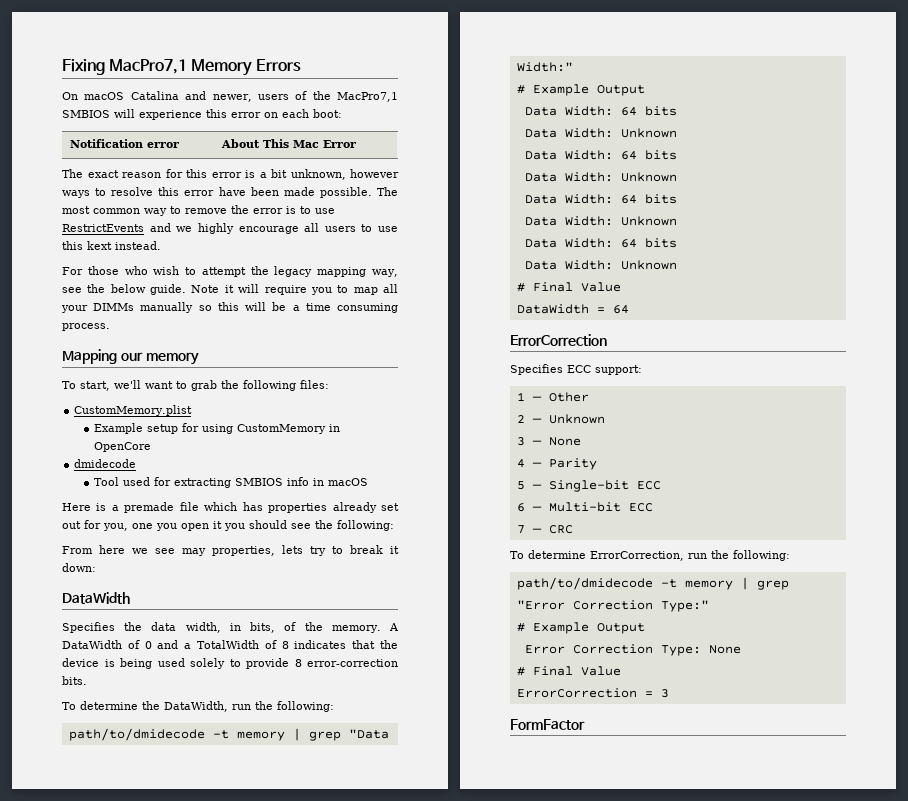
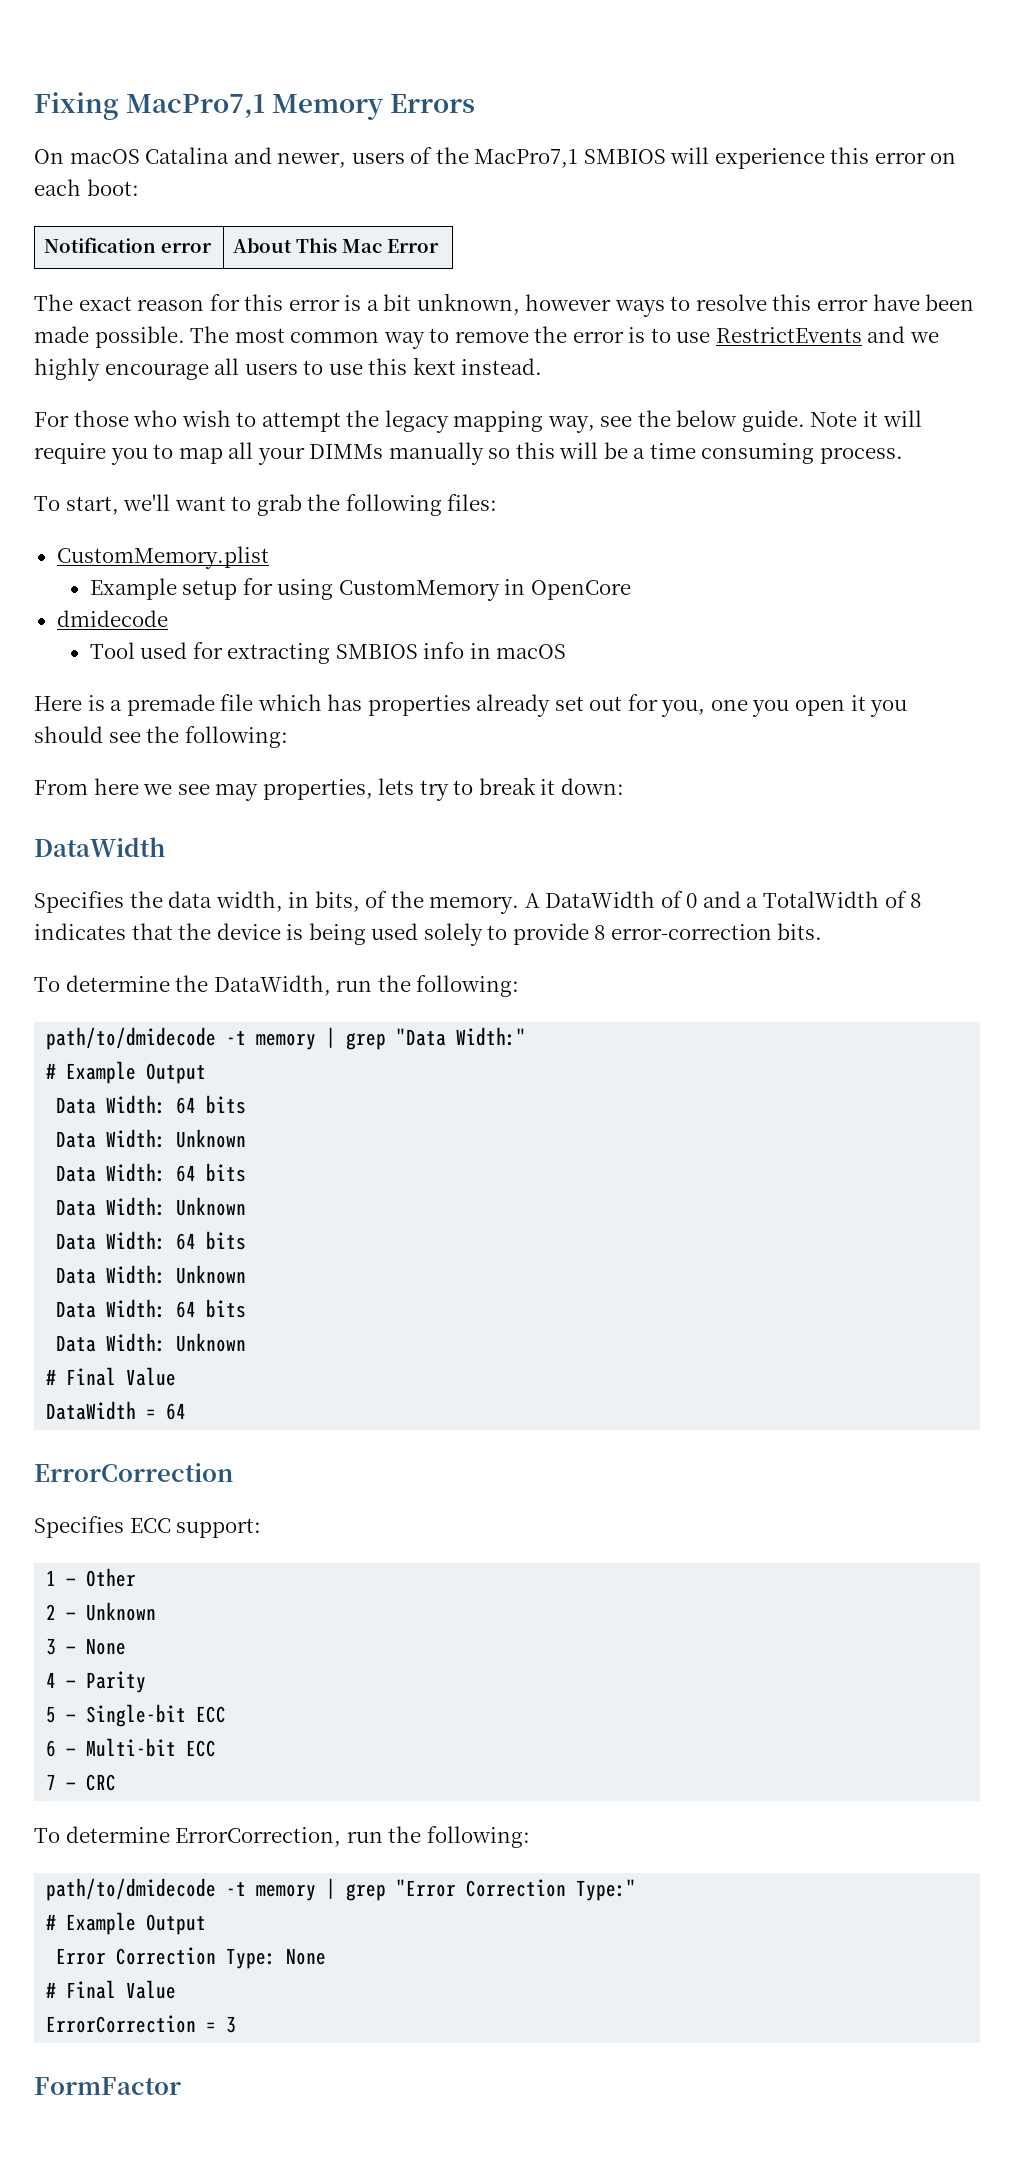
[62,349,199,365] // Mapping our memory -> (904, 455) none

